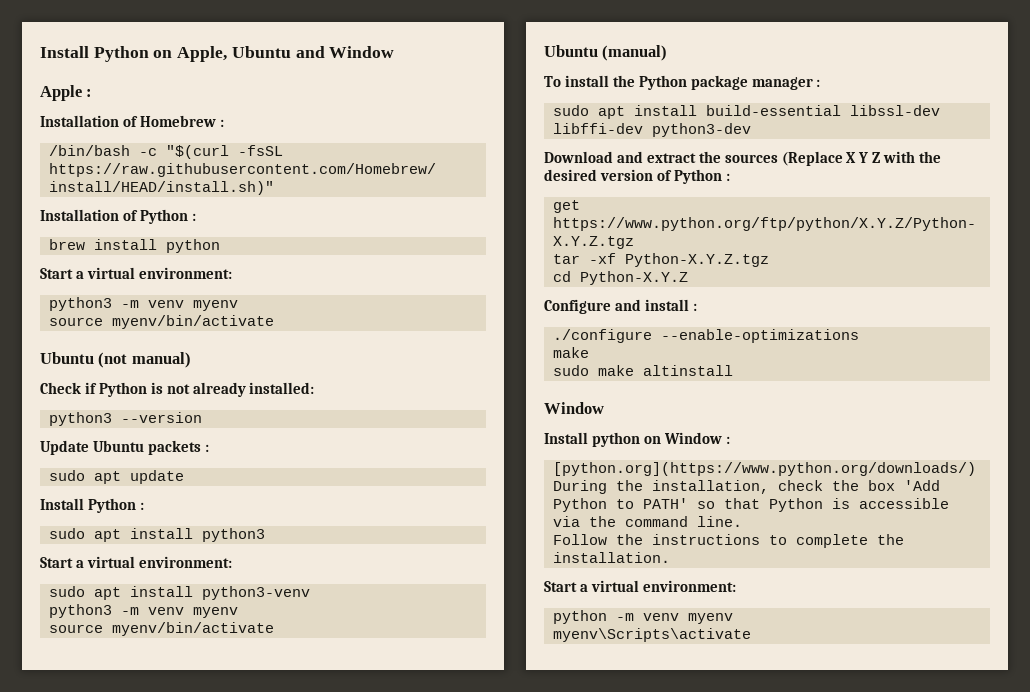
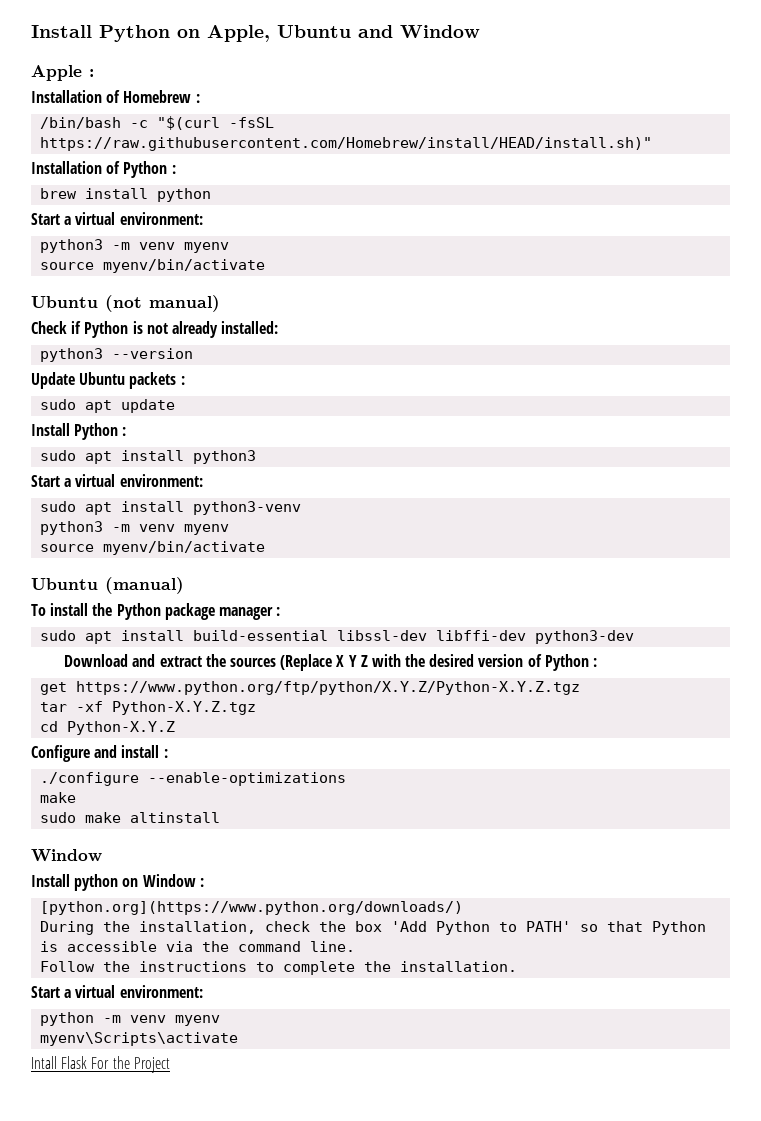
(751, 635) none -> [31,1056,170,1073] // Intall Flask For the Project

